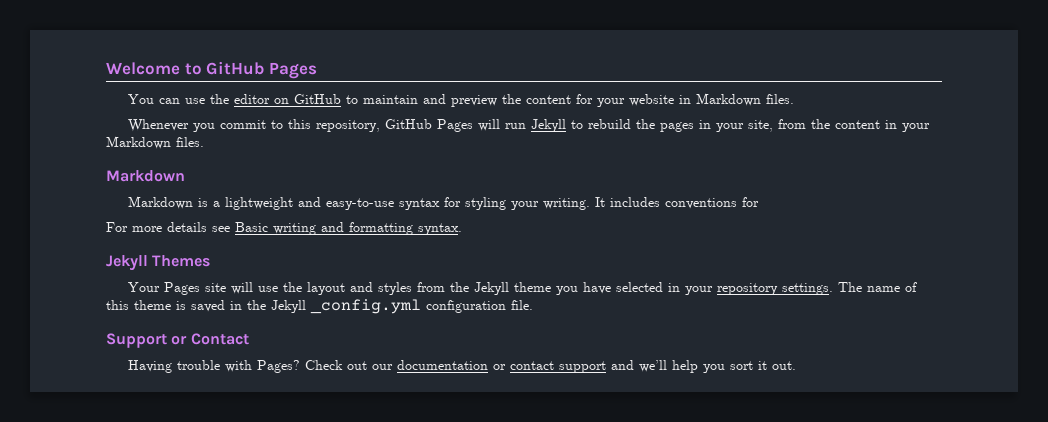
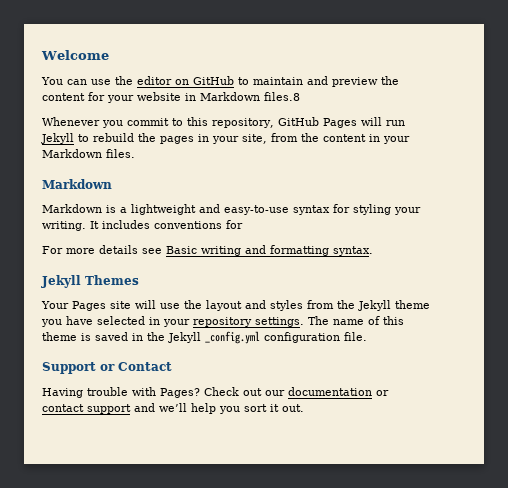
[184,61,317,79] to GitHub Pages -> (109, 55) none
[766,94,795,104] files. -> [264,92,300,101] files.8

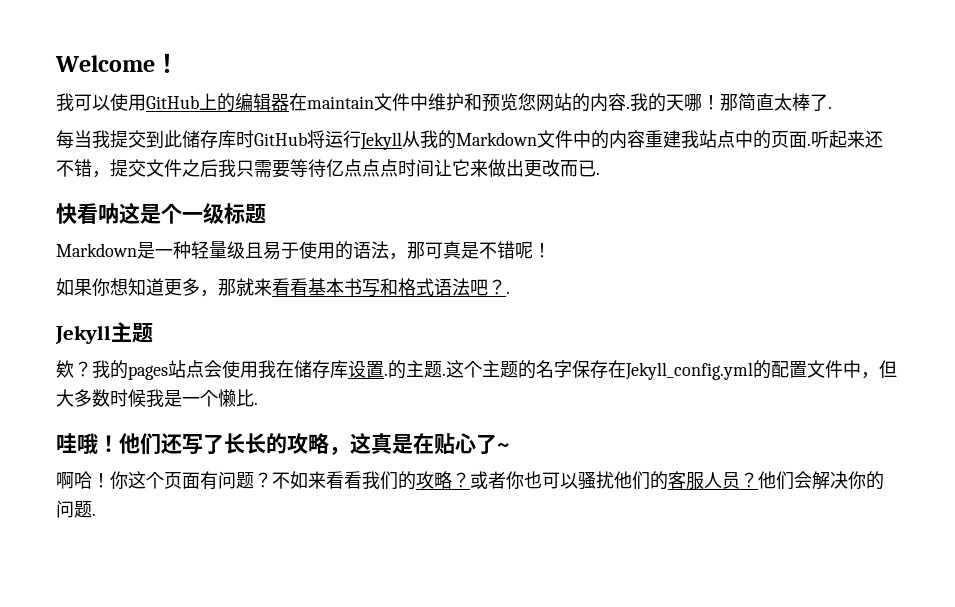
[41,76,399,87] [42,92,300,103] [42,117,405,128] [41,133,410,144] [42,149,135,158] [42,179,112,189] [42,204,421,215] [42,220,243,231] [42,245,373,256] [41,275,139,288] [41,300,430,311] [41,316,404,327] [42,331,367,344] [42,362,172,374] [42,387,389,398] [42,403,304,414] // You can use the editor on GitHub to maintain and preview the content for your website in Markdown files.8 // Whenever you commit to this repository, GitHub Pages will run Jekyll to rebuild the pages in your site, from the content in your Markdown files. // Markdown // Markdown is a lightweight and easy-to-use syntax for styling your writing. It includes conventions for // For more details see Basic writing and formatting syntax. // Jekyll Themes // Your Pages site will use the layout and styles from the Jekyll theme you have selected in your repository settings. The name of this theme is saved in the Jekyll _config.yml configuration file. // Support or Contact // Having trouble with Pages? Check out our documentation or contact support and we’ll help you sort it out. -> [155,53,179,73] [56,93,832,112] [56,130,883,150] [56,159,600,178] [56,203,266,224] [56,241,551,260] [56,278,510,297] [55,322,153,344] [56,360,897,380] [56,389,258,407] [56,433,509,455] [56,471,884,490] [56,500,96,518] ！ // 我可以使用GitHub上的编辑器在maintain文件中维护和预览您网站的内容.我的天哪！那简直太棒了. // 每当我提交到此储存库时GitHub将运行Jekyll从我的Markdown文件中的内容重建我站点中的页面.听起来还不错，提交文件之后我只需要等待亿点点点时间让它来做出更改而已. // 快看呐这是个一级标题 // Markdown是一种轻量级且易于使用的语法，那可真是不错呢！ // 如果你想知道更多，那就来看看基本书写和格式语法吧？. // Jekyll主题 // 欸？我的pages站点会使用我在储存库设置.的主题.这个主题的名字保存在Jekyll_config.yml的配置文件中，但大多数时候我是一个懒比. // 哇哦！他们还写了长长的攻略，这真是在贴心了~ // 啊哈！你这个页面有问题？不如来看看我们的攻略？或者你也可以骚扰他们的客服人员？他们会解决你的问题.

